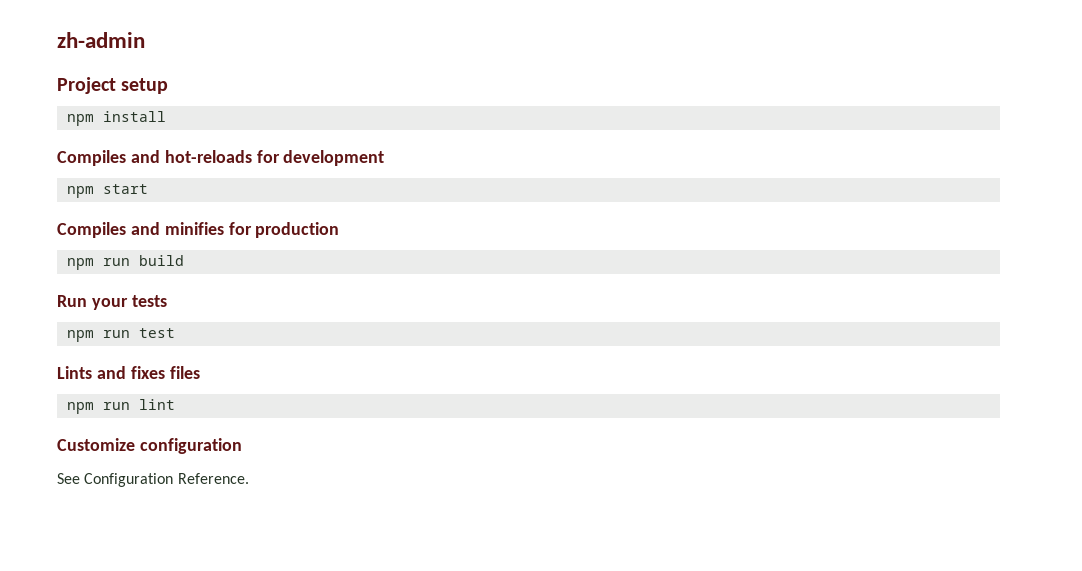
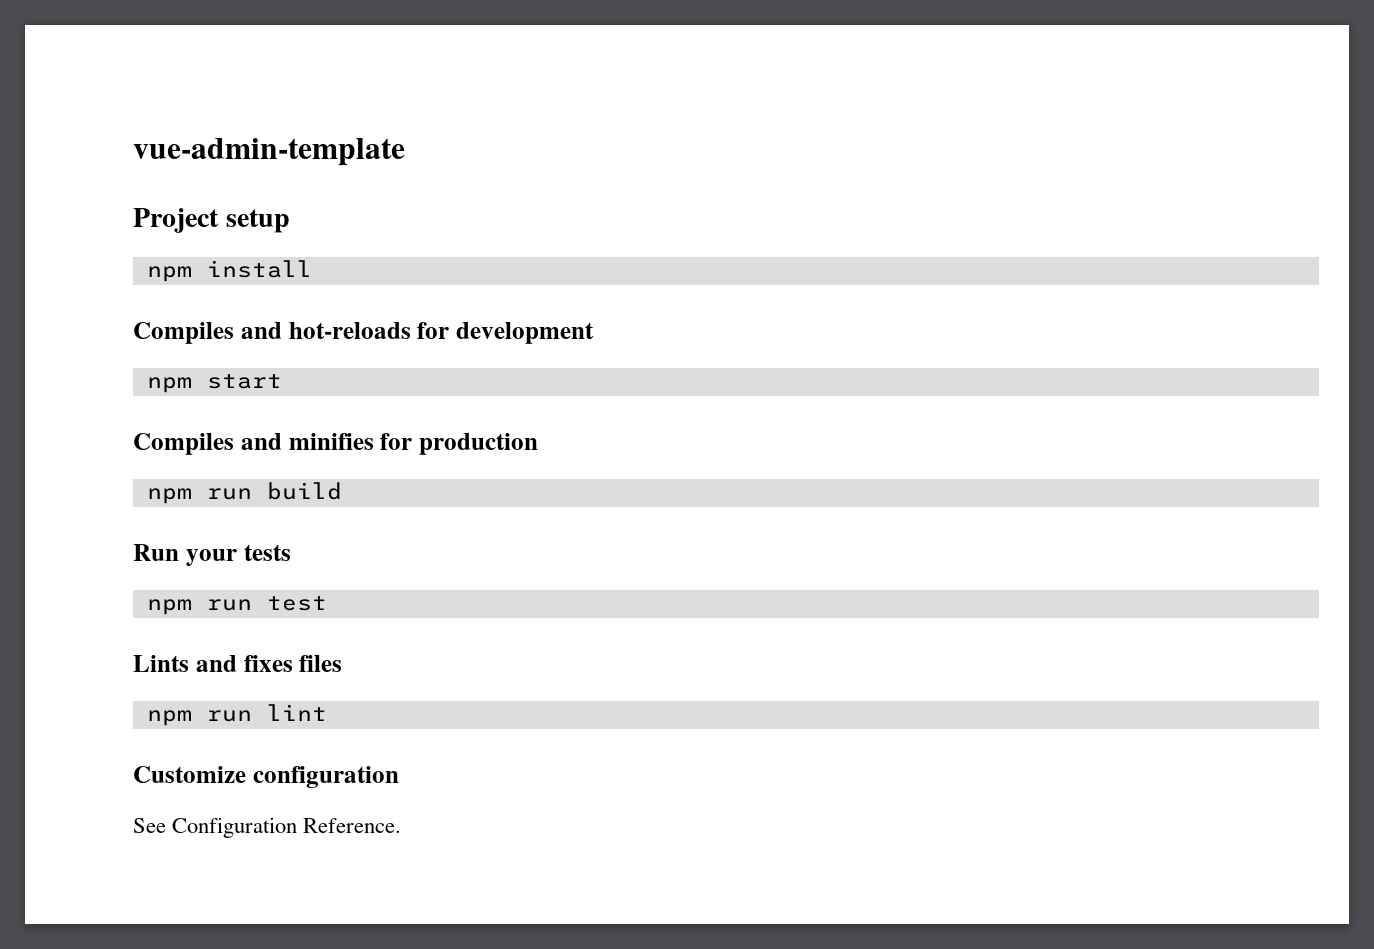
[57,32,145,48] zh-admin -> [133,138,405,166] vue-admin-template

